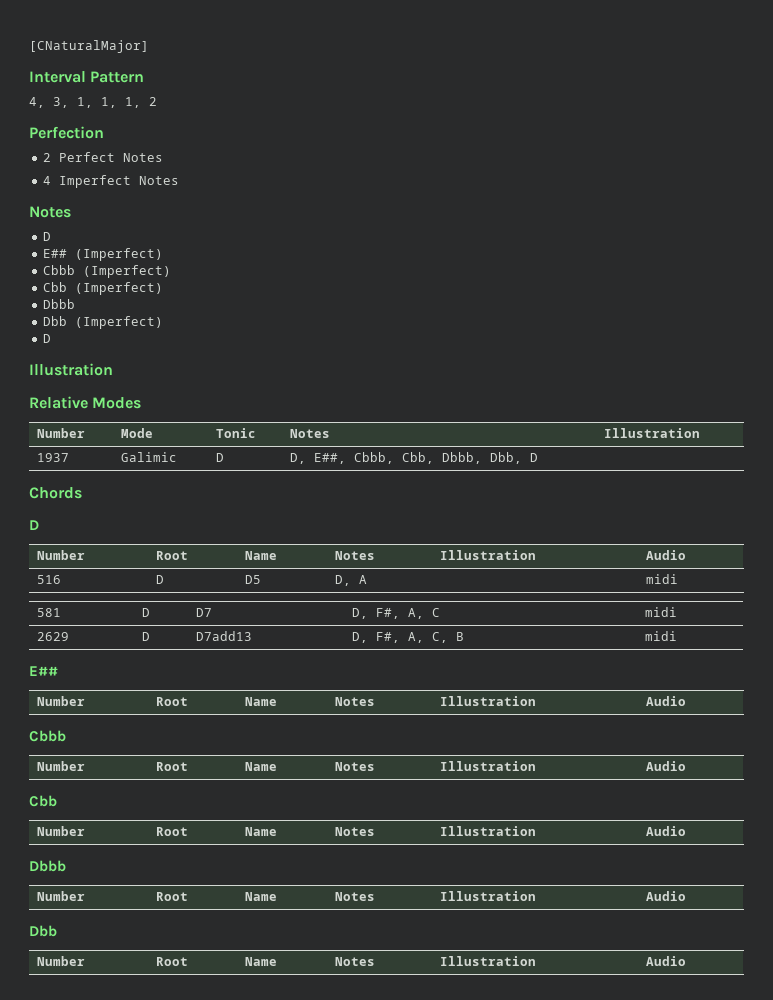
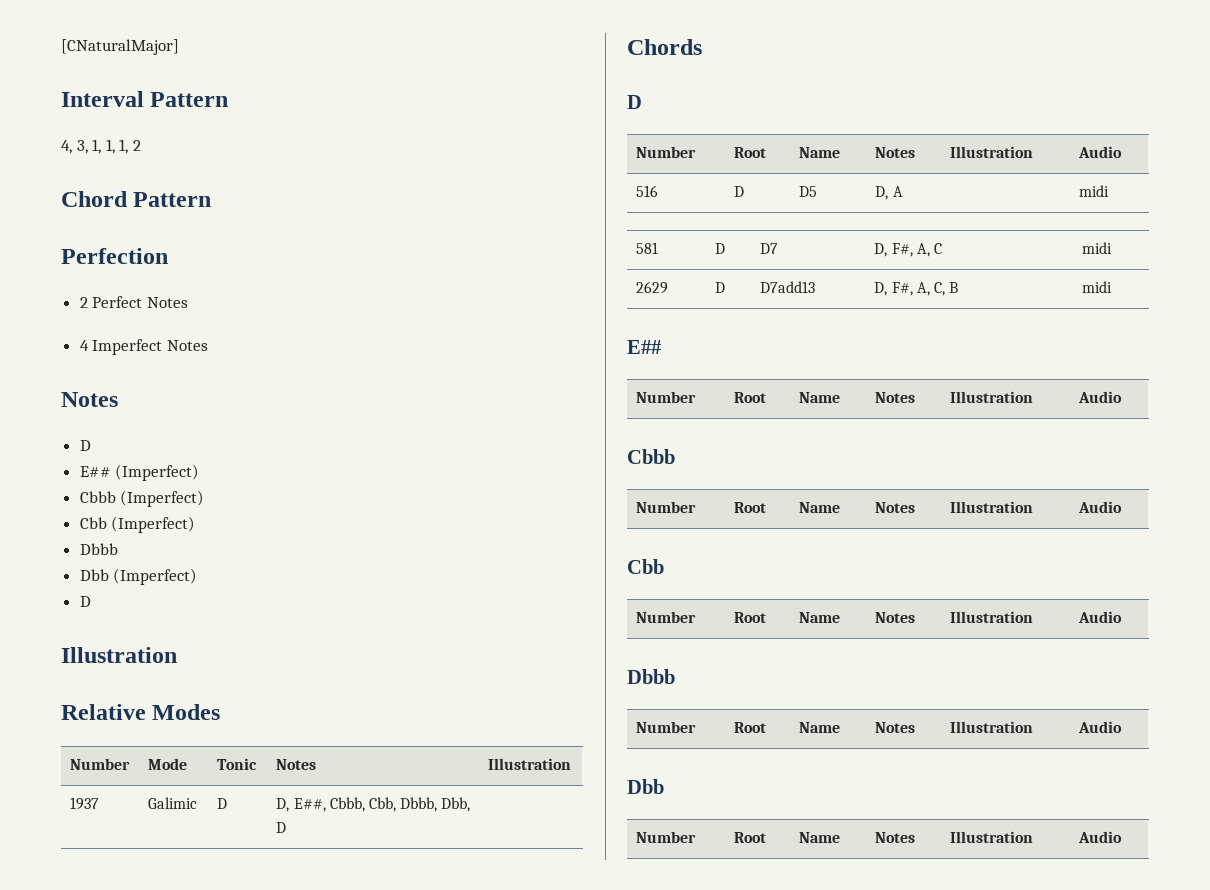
(157, 101) none -> [61,191,212,207] // Chord Pattern

